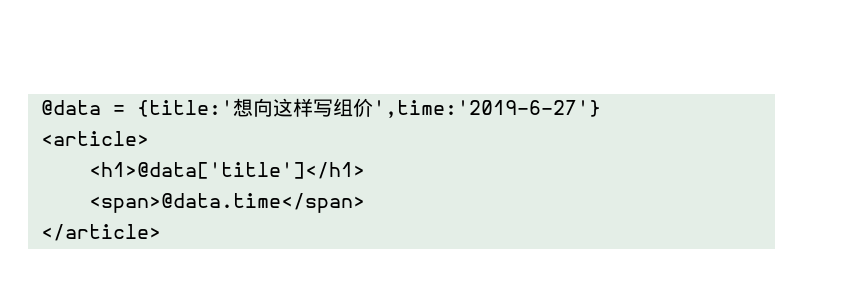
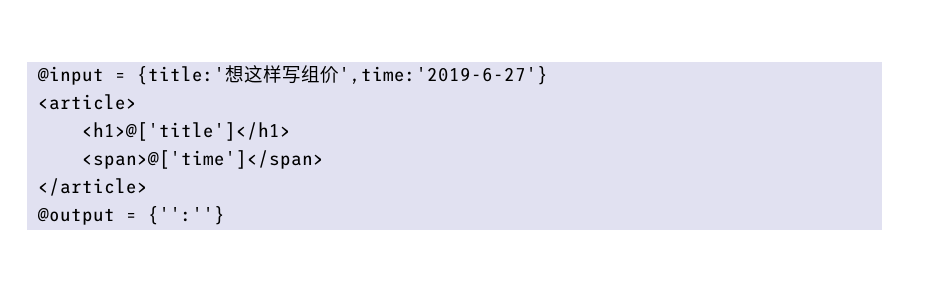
[40,100,101,115] @data -> [36,66,104,85] @input
[252,98,273,117] 向 -> (244, 74) none
[88,162,365,179] [88,193,365,213] <h1>@data['title']</h1> // <span>@data.time</span> -> [81,122,291,141] [81,150,324,169] <h1>@['title']</h1> // <span>@['time']</span>
(161, 232) none -> [36,206,225,225] // @output = {'':''}

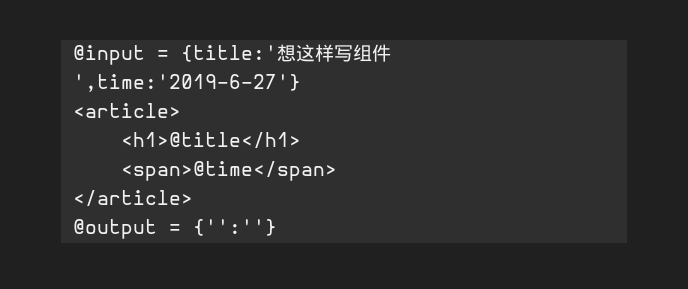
[319,65,339,83] 价 -> [372,44,391,62] 件
[81,122,291,141] [81,150,324,169] <h1>@['title']</h1> // <span>@['time']</span> -> [121,132,301,148] [121,161,337,181] <h1>@title</h1> // <span>@time</span>

